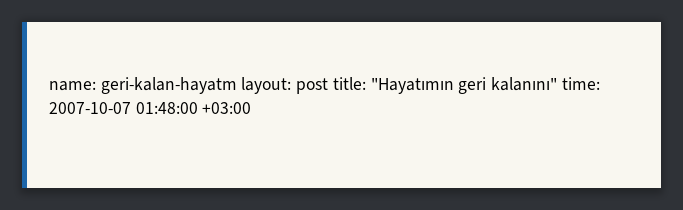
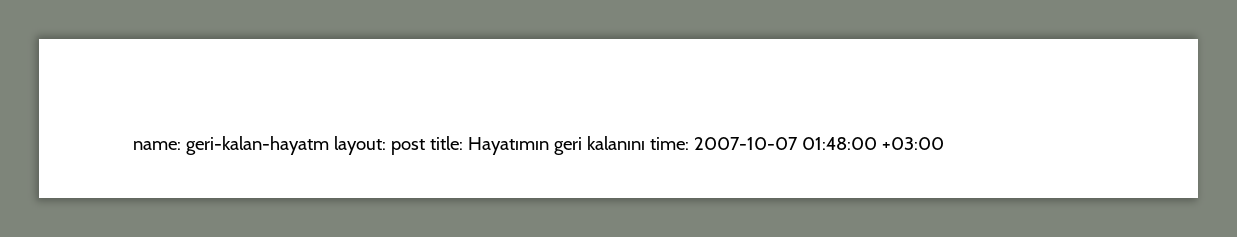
[370,77,558,94] "Hayatımın geri kalanını" -> [467,136,645,155] Hayatımın geri kalanını

